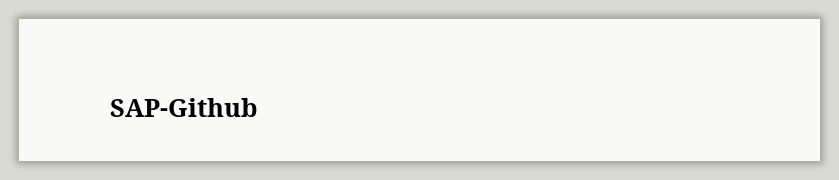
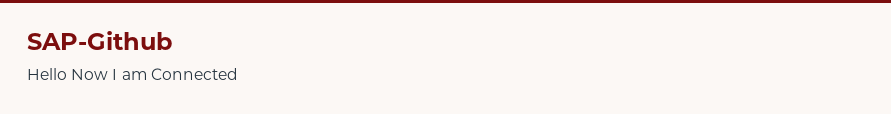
(258, 107) none -> [27,68,238,80] // Hello Now I am Connected

